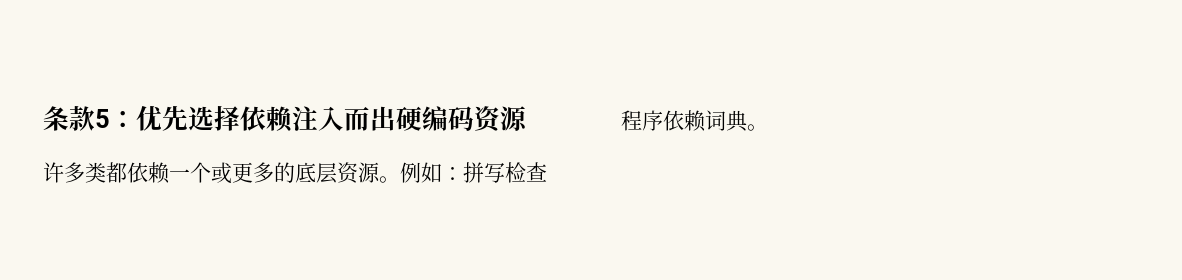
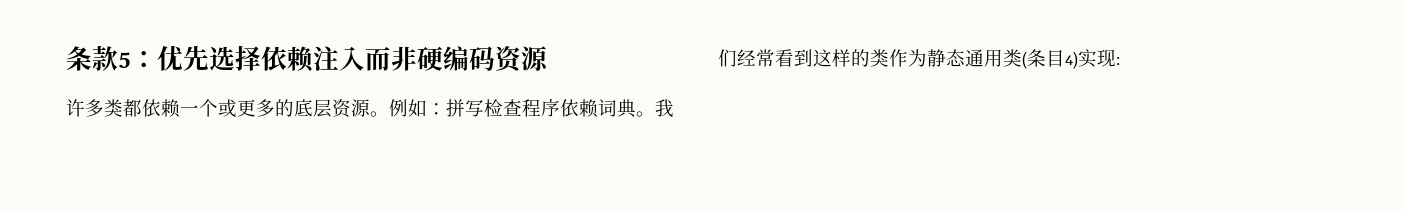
[370,106,396,131] 出 -> [391,46,417,71] 非
(768, 127) none -> [655,99,674,117] [718,49,1120,69] 我们经常看到这样的类作为静态通用类(条目4)实现:

